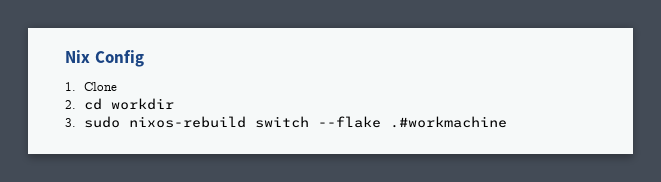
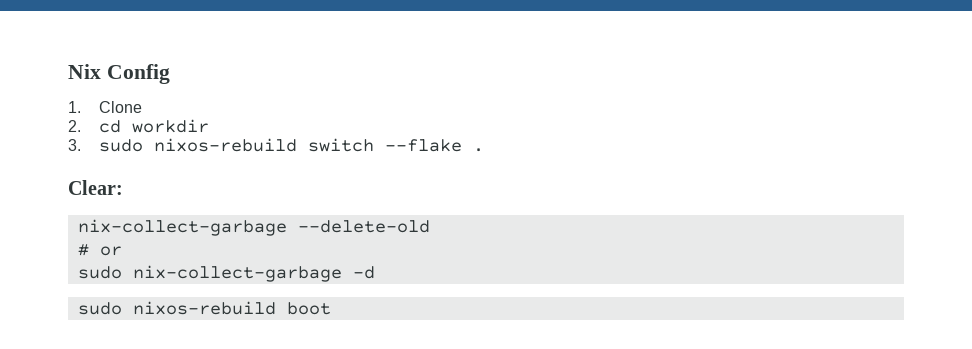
[390,116,508,128] .#workmachine -> [473,148,485,152] [68,180,123,195] [77,219,430,236] [77,244,122,256] [77,265,375,282] [77,301,331,315] . // Clear: // nix-collect-garbage --delete-old // # or // sudo nix-collect-garbage -d // sudo nixos-rebuild boot

